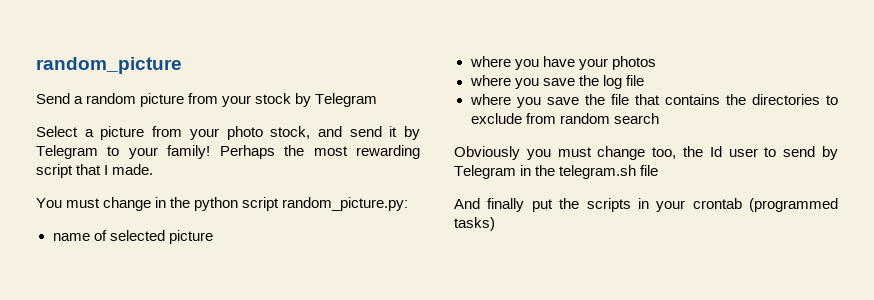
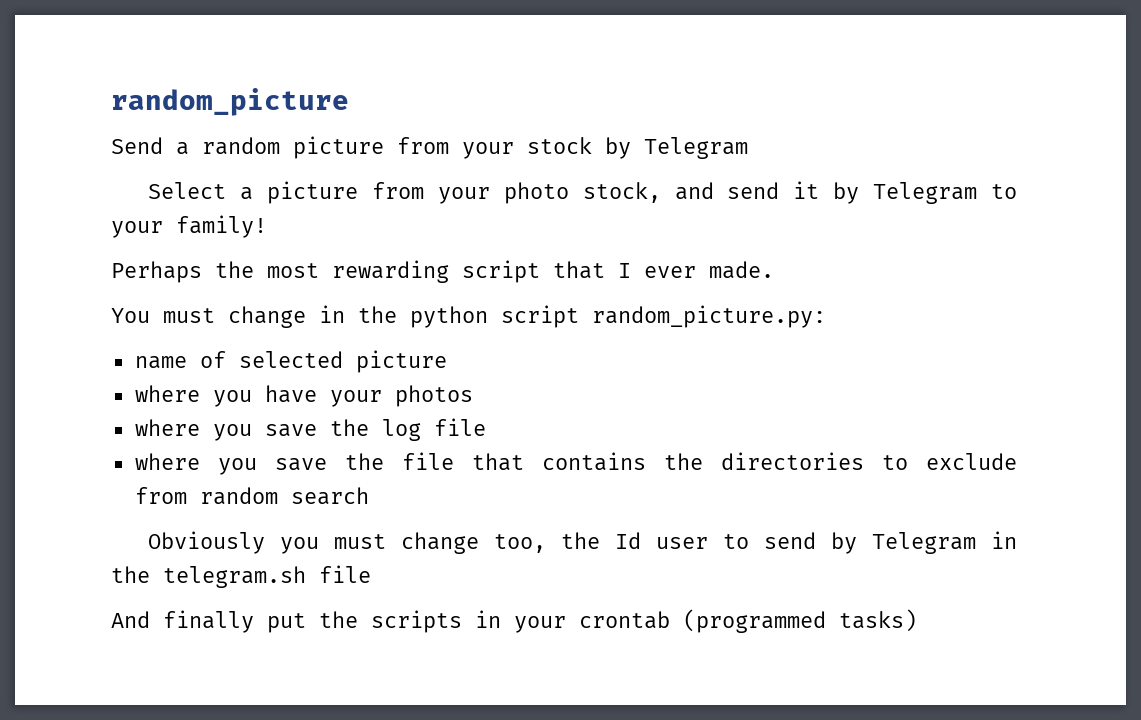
(211, 152) none -> (267, 226) //
(109, 170) none -> [644,266,696,278] ever

